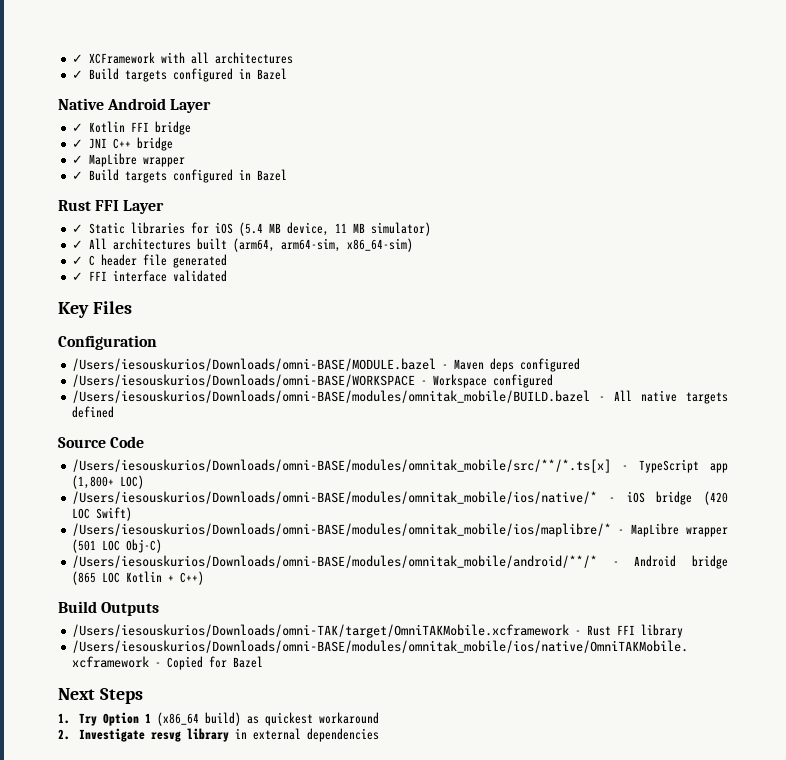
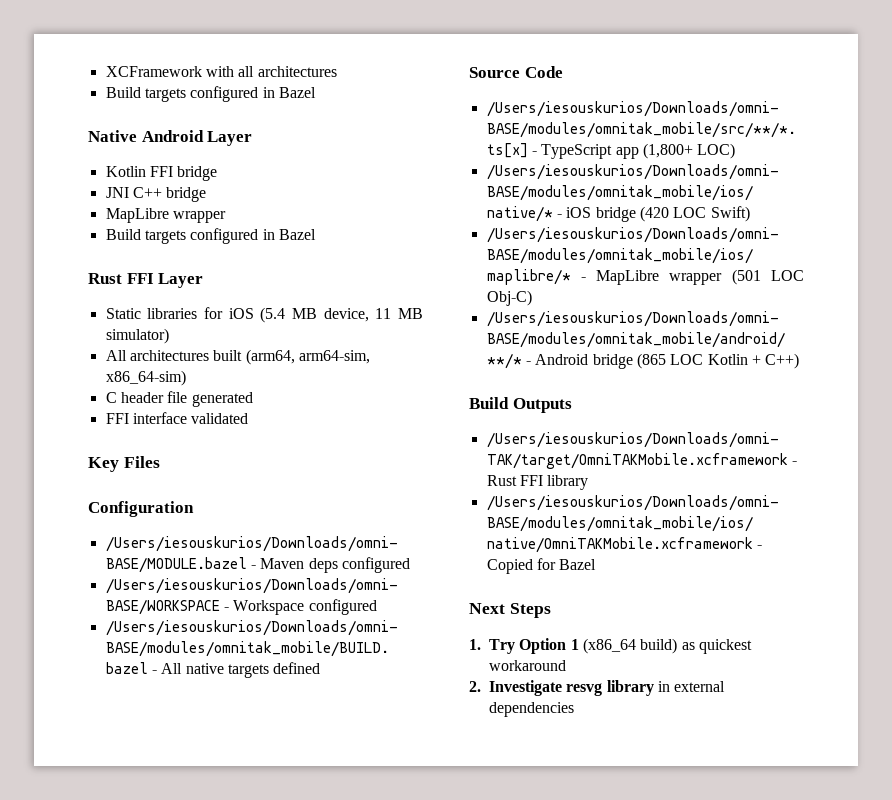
[72,54,84,63] ✓ -> (105, 71) none
[72,70,84,79] ✓ -> (337, 71) none
[72,123,84,132] ✓ -> (253, 138) none
[72,139,84,148] ✓ -> (218, 173) none
[72,155,84,164] ✓ -> (207, 194) none
[72,171,84,180] ✓ -> (226, 217) none
[72,224,84,233] ✓ -> (204, 280) none
[72,240,84,249] ✓ -> (169, 336) none
[72,256,84,265] ✓ -> (186, 378) none
[72,272,84,281] ✓ -> (253, 399) none

